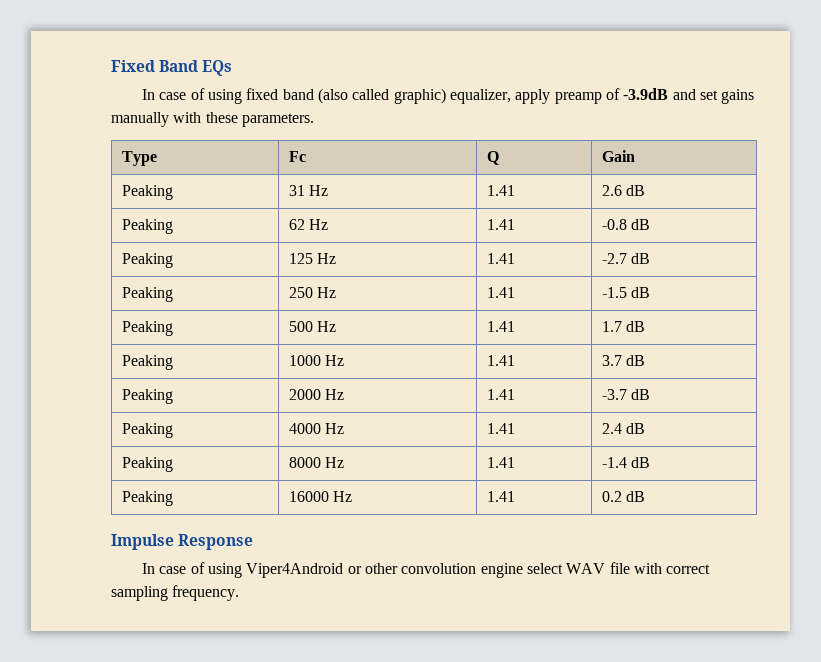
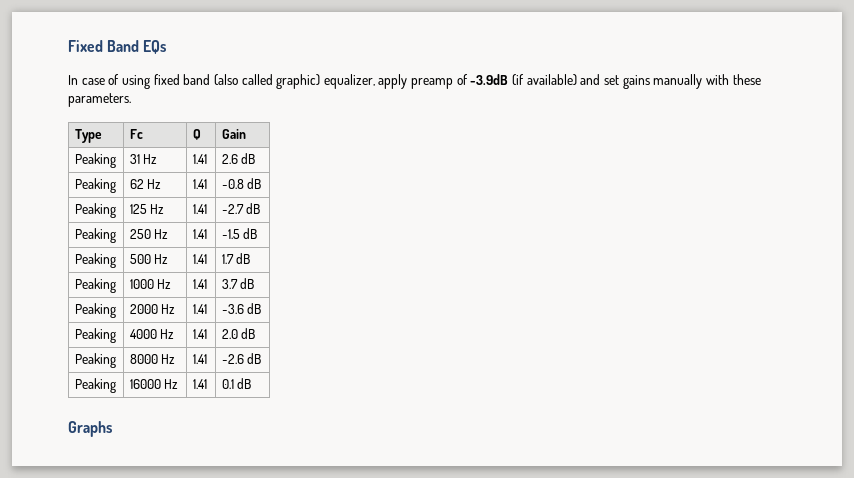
(669, 94) none -> [512,74,577,86] (if available)
[601,389,627,400] -3.7 -> [221,304,244,314] -3.6
[601,423,622,434] 2.4 -> [221,329,238,339] 2.0
[601,457,627,468] -1.4 -> [221,354,244,364] -2.6
[601,491,646,502] [111,534,254,550] [142,562,711,578] [111,585,240,601] 0.2 dB // Impulse Response // In case of using Viper4Android or other convolution engine select WAV file with correct sampling frequency. -> [221,378,252,389] [68,421,112,437] 0.1 dB // Graphs

